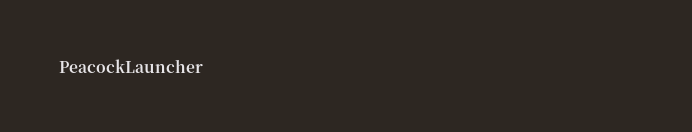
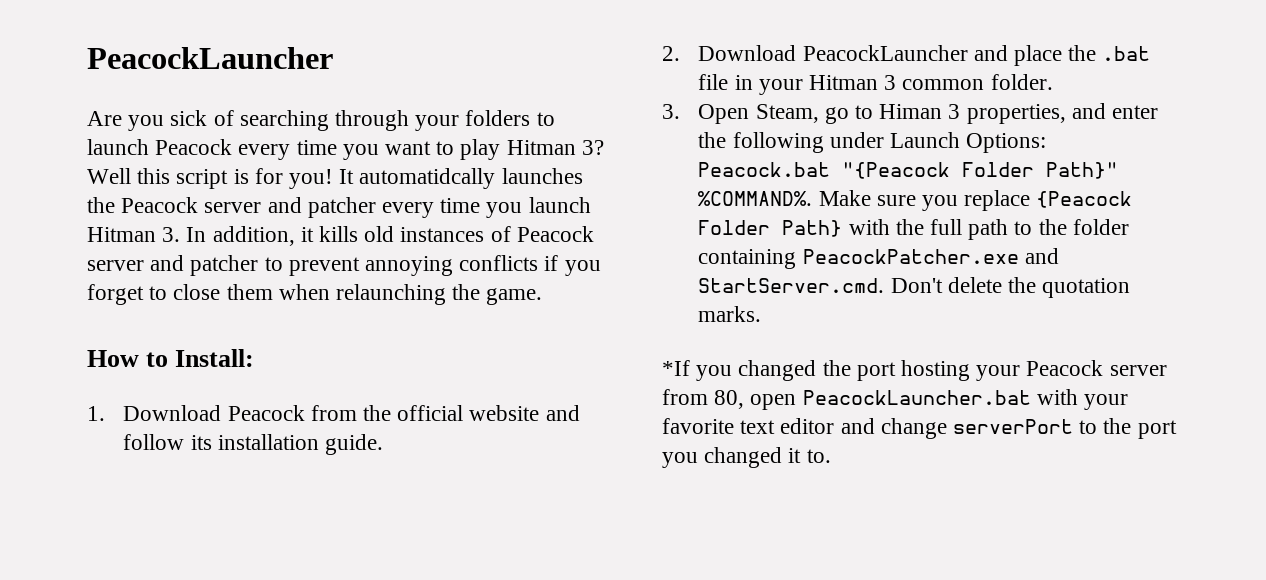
[59,59,203,73] PeacockLauncher -> [87,47,333,69] [87,110,555,131] [87,139,604,160] [87,168,583,189] [87,197,591,218] [87,226,594,246] [87,255,601,276] [87,284,543,305] [87,349,255,367] [87,405,580,421] [123,434,383,455] [662,45,1151,66] [698,74,1053,95] [662,103,1159,124] [698,132,1047,153] [698,162,1119,179] [698,190,1133,211] [698,219,1129,240] [698,248,1059,269] [698,277,1131,298] [698,306,762,322] [662,360,1167,381] [662,389,1129,410] [662,418,1177,439] [662,447,831,468] PeacockLauncher // Are you sick of searching through your folders to launch Peacock every time you want to play Hitman 3? Well this script is for you! It automatidcally launches the Peacock server and patcher every time you launch Hitman 3. In addition, it kills old instances of Peacock server and patcher to prevent annoying conflicts if you forget to close them when relaunching the game. // How to Install: // 1. Download Peacock from the official website and follow its installation guide. // 2. Download PeacockLauncher and place the .bat file in your Hitman 3 common folder. // 3. Open Steam, go to Himan 3 properties, and enter the following under Launch Options: Peacock.bat "{Peacock Folder Path}" %COMMAND%. Make sure you replace {Peacock Folder Path} with the full path to the folder containing PeacockPatcher.exe and StartServer.cmd. Don't delete the quotation marks. // *If you changed the port hosting your Peacock server from 80, open PeacockLauncher.bat with your favorite text editor and change serverPort to the port you changed it to.

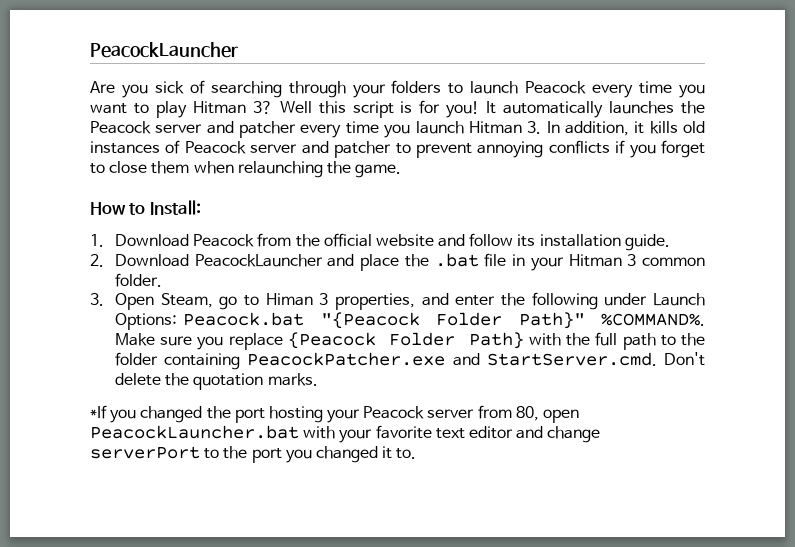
[359,168,496,189] automatidcally -> [503,101,604,118] automatically

